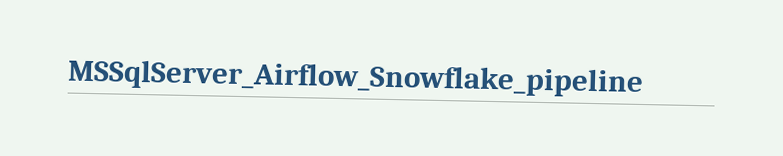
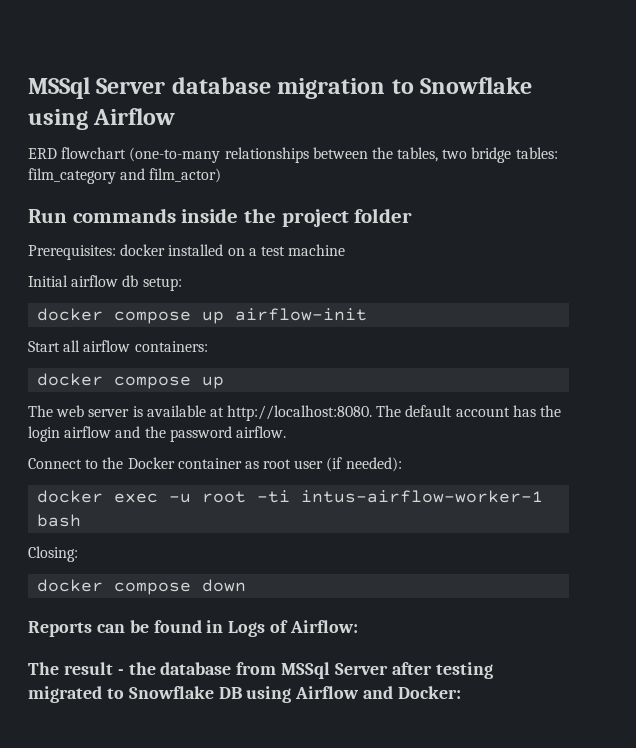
[67,58,644,99] MSSqlServer_Airflow_Snowflake_pipeline -> [28,77,533,99] [28,108,176,130] [28,147,558,163] [28,168,222,184] [28,208,413,227] [28,244,346,260] [28,275,182,291] [37,308,368,324] [28,340,208,352] [37,373,225,389] [28,405,562,421] [28,426,286,442] [28,457,402,472] [37,490,544,503] [37,514,82,527] [28,546,78,562] [37,579,247,595] [28,620,359,637] [28,662,493,679] [28,686,462,703] MSSql Server database migration to Snowflake using Airflow // ERD flowchart (one-to-many relationships between the tables, two bridge tables: film_category and film_actor) // Run commands inside the project folder // Prerequisites: docker installed on a test machine // Initial airflow db setup: // docker compose up airflow-init // Start all airflow containers: // docker compose up // The web server is available at http://localhost:8080. The default account has the login airflow and the password airflow. // Connect to the Docker container as root user (if needed): // docker exec -u root -ti intus-airflow-worker-1 bash // Closing: // docker compose down // Reports can be found in Logs of Airflow: // The result - the database from MSSql Server after testing migrated to Snowflake DB using Airflow and Docker:

